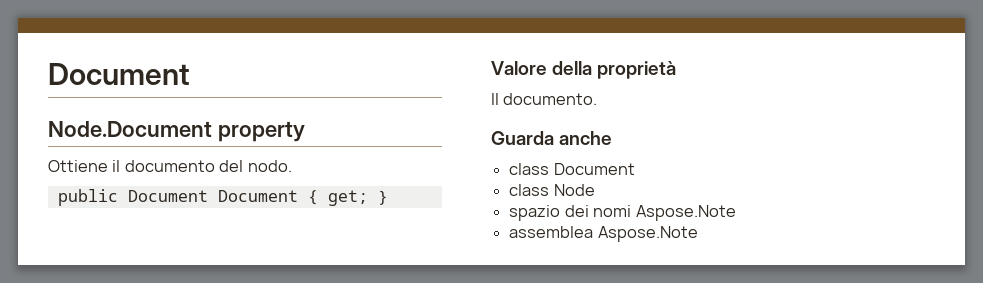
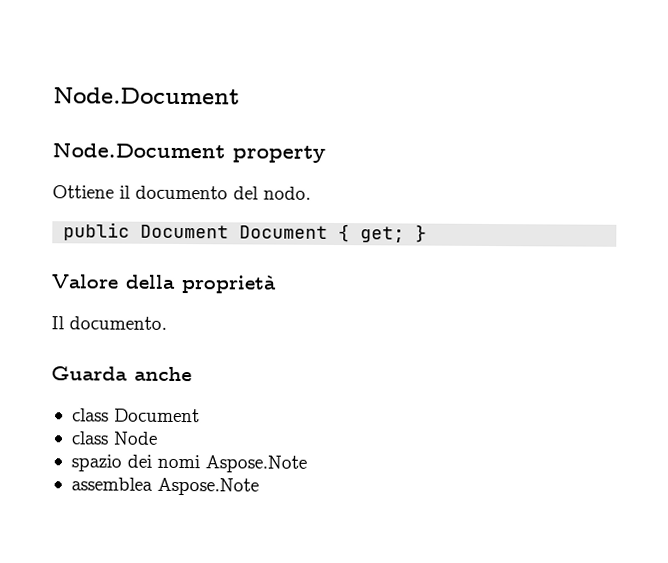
[48,63,189,85] Document -> [53,87,240,105] Node.Document

